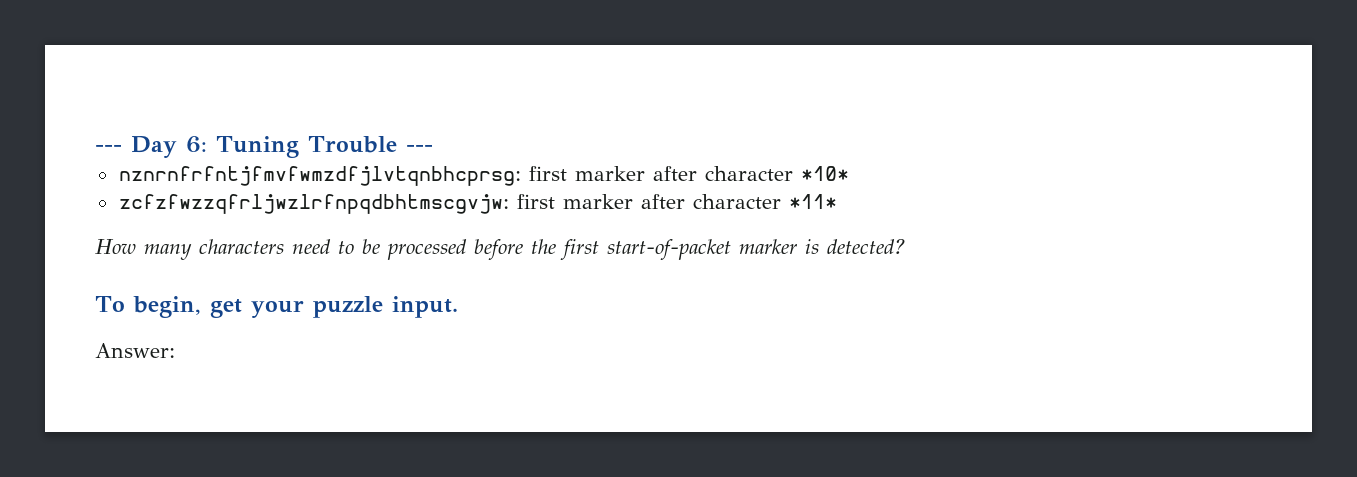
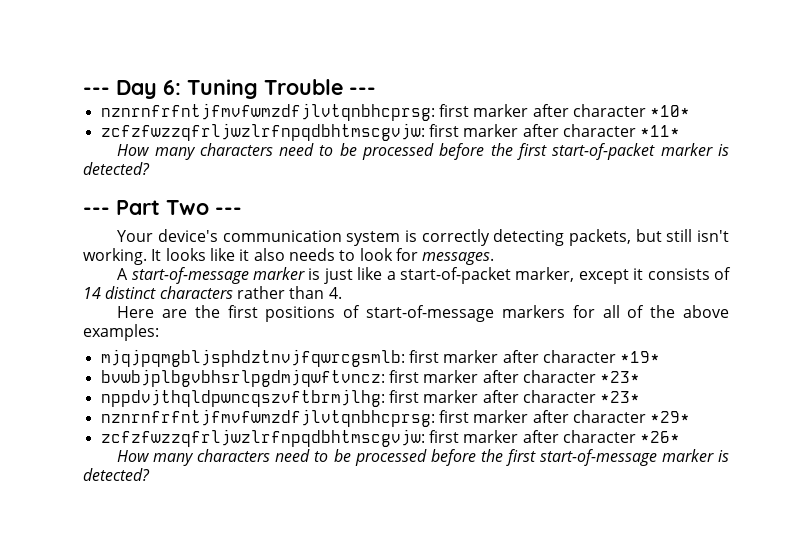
[95,296,458,318] [95,343,175,358] To begin, get your puzzle input. // Answer: -> [83,200,242,215] [117,229,730,246] [83,248,495,265] [117,267,732,284] [83,286,342,299] [117,305,729,322] [83,324,159,341] [100,349,661,367] [100,369,641,387] [100,389,641,407] [100,409,691,427] [100,429,681,447] [117,449,729,466] [83,468,150,481] --- Part Two --- // Your device's communication system is correctly detecting packets, but still isn't working. It looks like it also needs to look for messages. // A start-of-message marker is just like a start-of-packet marker, except it consists of 14 distinct characters rather than 4. // Here are the first positions of start-of-message markers for all of the above examples: // mjqjpqmgbljsphdztnvjfqwrcgsmlb: first marker after character *19* // bvwbjplbgvbhsrlpgdmjqwftvncz: first marker after character *23* // nppdvjthqldpwncqszvftbrmjlhg: first marker after character *23* // nznrnfrfntjfmvfwmzdfjlvtqnbhcprsg: first marker after character *29* // zcfzfwzzqfrljwzlrfnpqdbhtmscgvjw: first marker after character *26* // How many characters need to be processed before the first start-of-message marker is detected?

